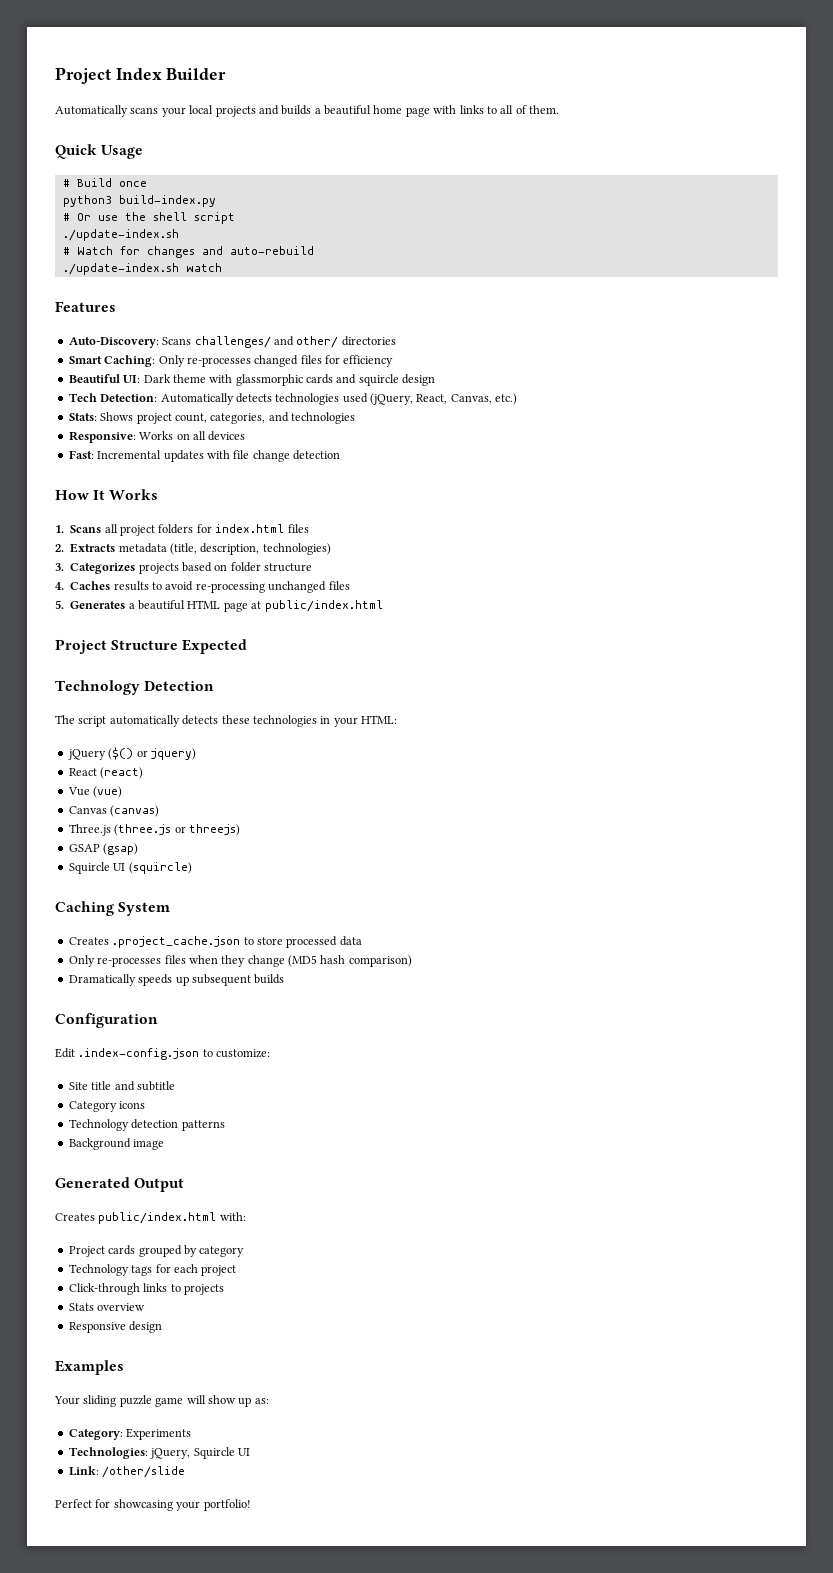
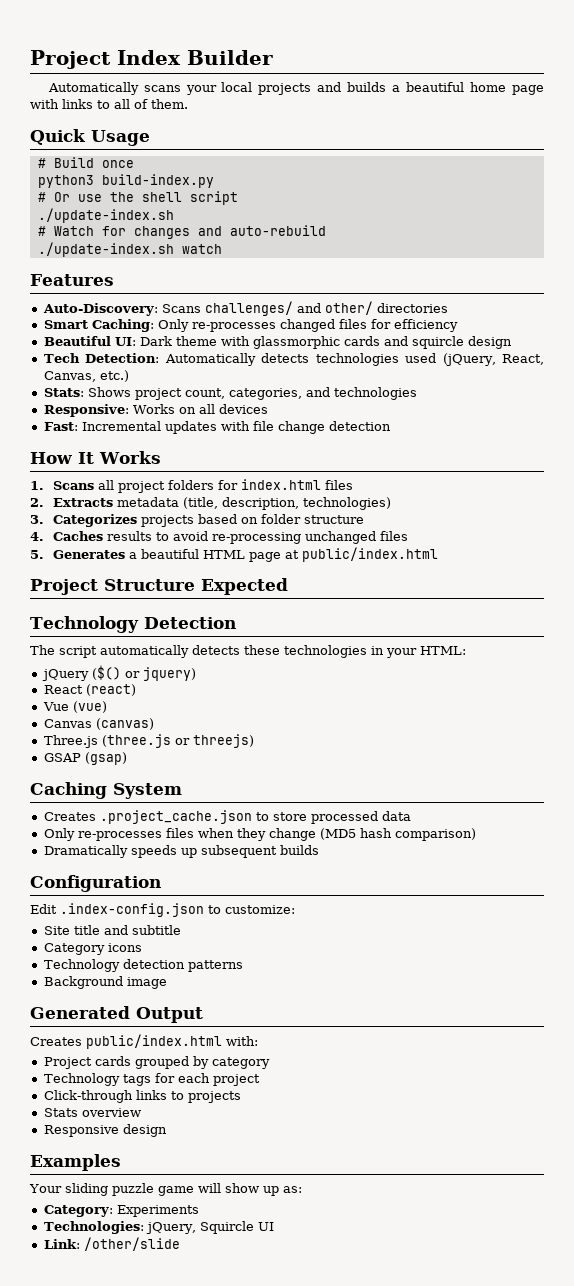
[68,862,192,874] // Squircle UI (squircle) -> (127, 758) none
[55,1499,251,1511] // Perfect for showcasing your portfolio! -> (180, 1244) none

